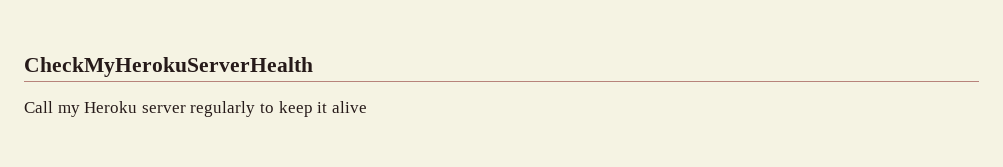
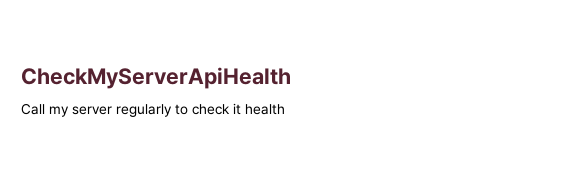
[24,57,313,77] CheckMyHerokuServerHealth -> [21,67,291,89] CheckMyServerApiHealth
[84,101,138,113] Heroku -> (69, 111) none
[278,101,367,117] keep it alive -> [192,103,285,115] check it health

